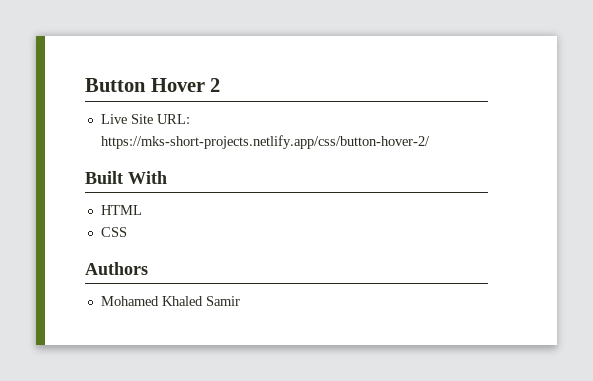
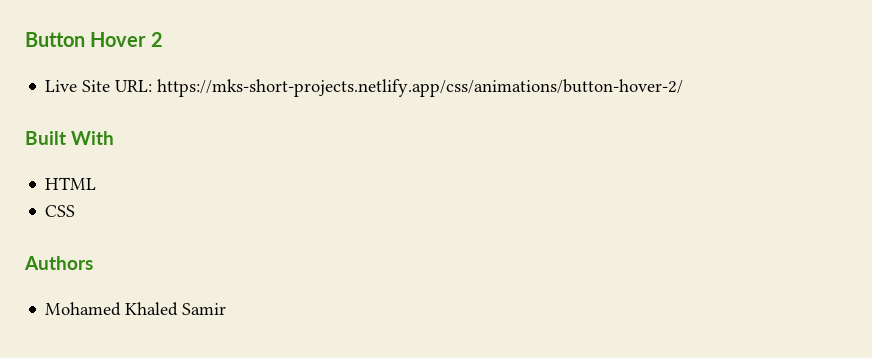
[100,135,430,149] https://mks-short-projects.netlify.app/css/button-hover-2/ -> [157,79,684,97] https://mks-short-projects.netlify.app/css/animations/button-hover-2/

